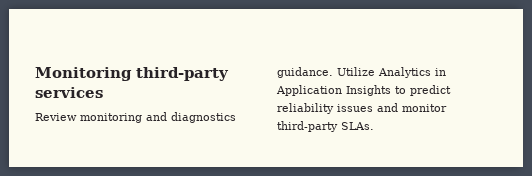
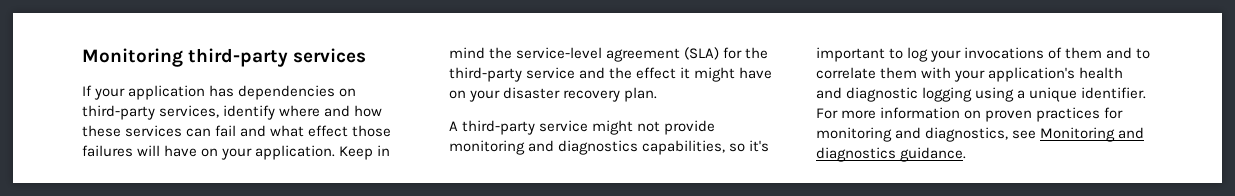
[35,112,236,123] [277,67,446,78] [276,85,451,96] [277,103,447,114] [277,121,374,132] Review monitoring and diagnostics guidance. Utilize Analytics in Application Insights to predict reliability issues and monitor third-party SLAs. -> [82,85,357,100] [82,105,383,120] [82,125,392,137] [82,145,391,160] [449,47,769,62] [449,67,773,82] [449,87,658,102] [449,120,716,135] [449,140,770,155] [816,47,1151,62] [816,67,1124,82] [816,87,1147,102] [816,107,1124,122] [816,127,1145,142] [816,147,967,162] If your application has dependencies on third-party services, identify where and how these services can fail and what effect those failures will have on your application. Keep in mind the service-level agreement (SLA) for the third-party service and the effect it might have on your disaster recovery plan. // A third-party service might not provide monitoring and diagnostics capabilities, so it's important to log your invocations of them and to correlate them with your application's health and diagnostic logging using a unique identifier. For more information on proven practices for monitoring and diagnostics, see Monitoring and diagnostics guidance.

